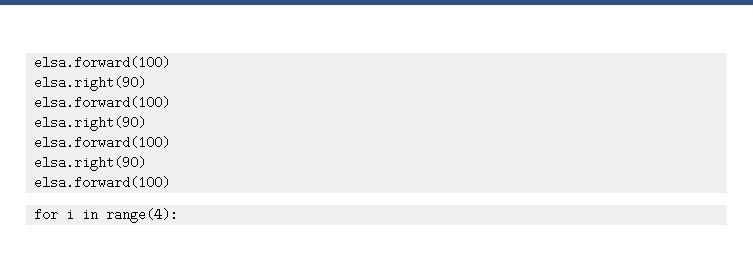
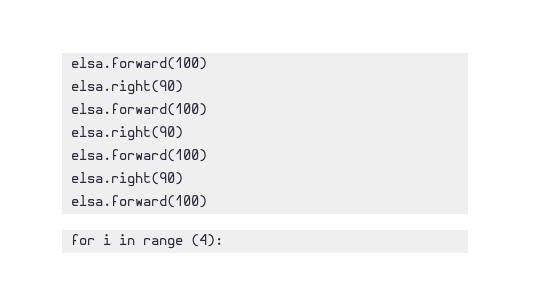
[105,208,178,223] range(4): -> [143,234,224,249] range (4):

